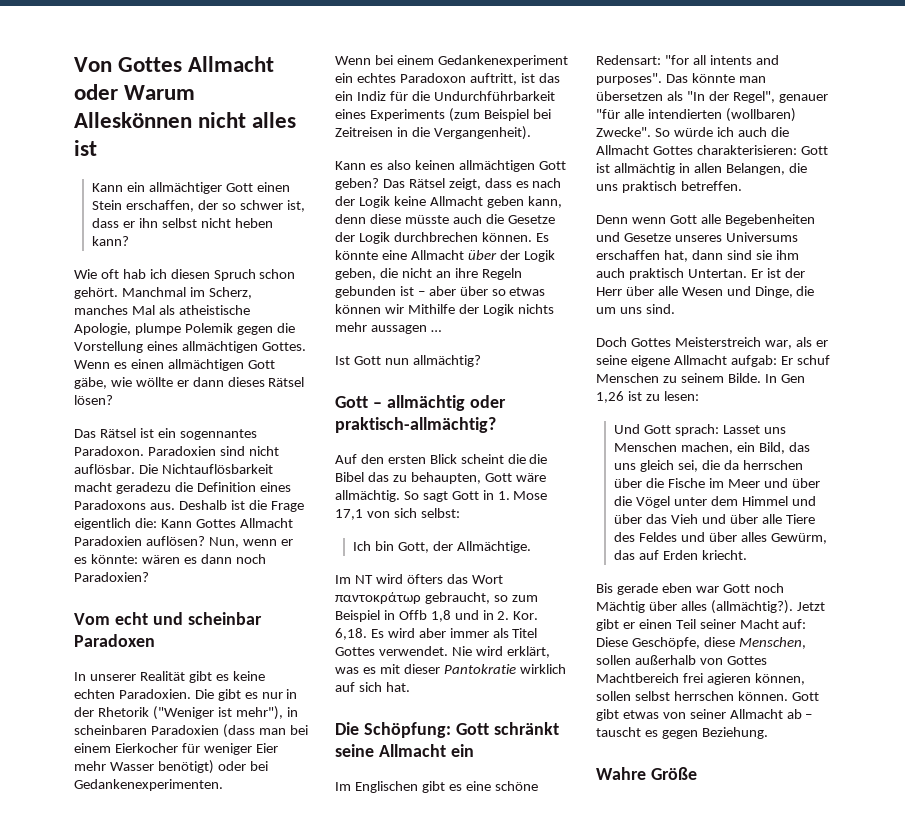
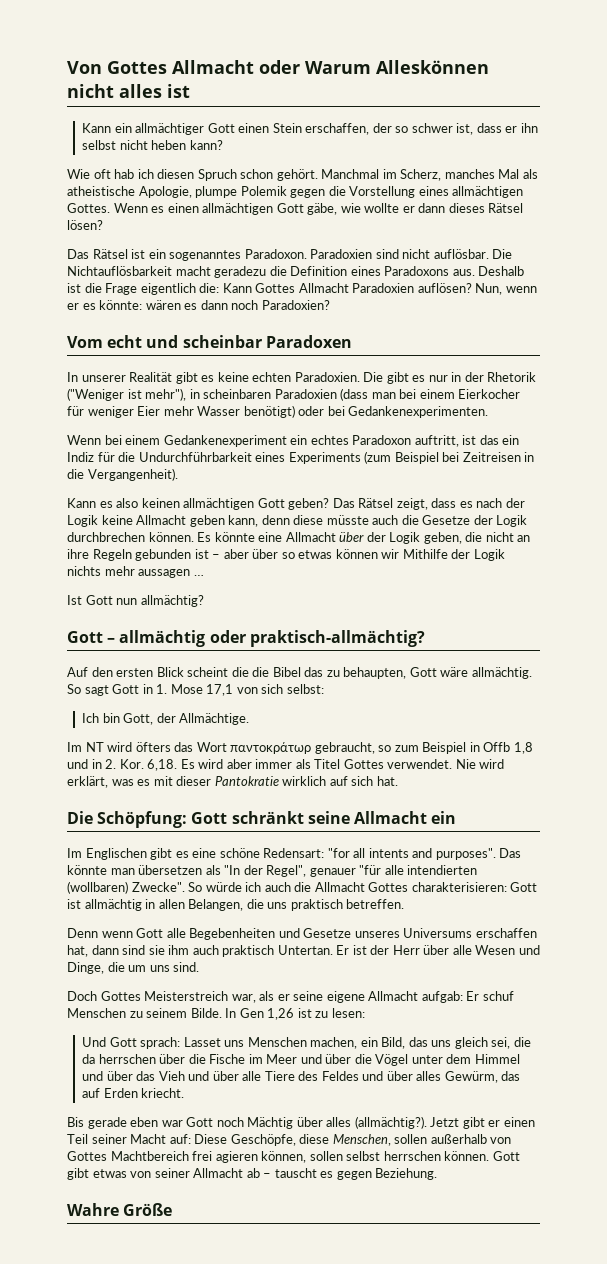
[135,377,173,387] wöllte -> [364,203,400,213] wollte
[179,429,257,440] sogennantes -> [169,250,242,261] sogenanntes

